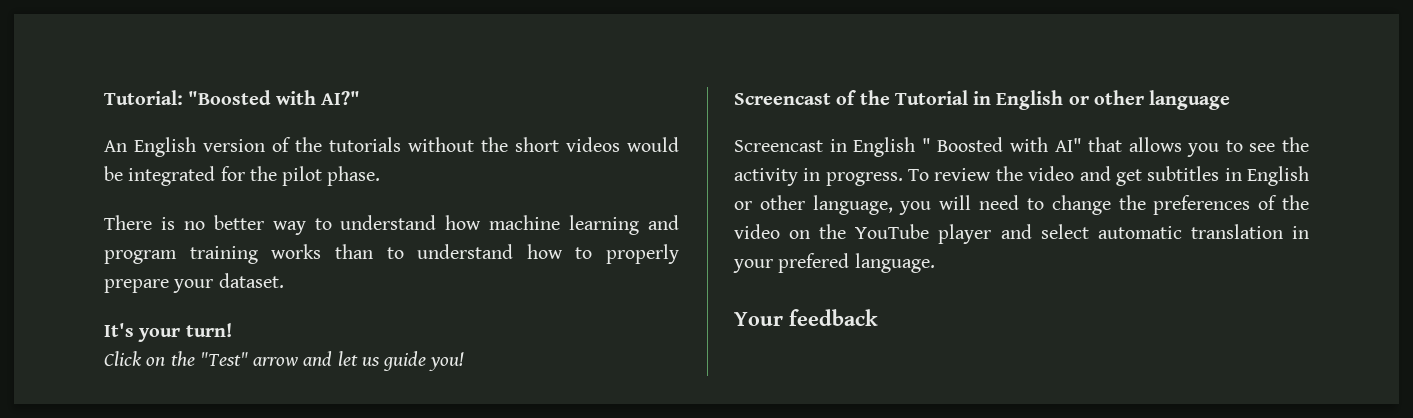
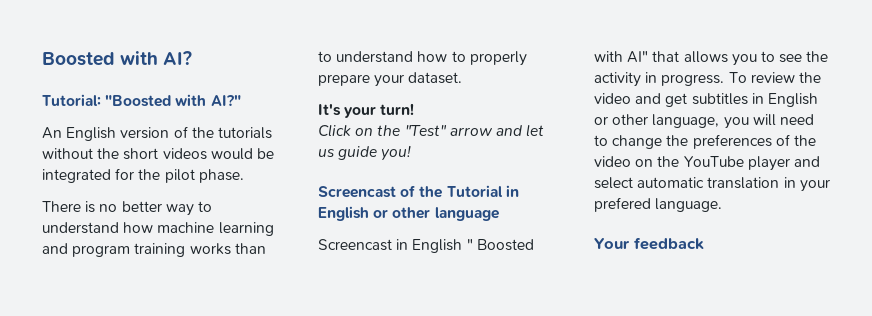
(104, 97) none -> [42,51,193,66] Boosted with AI? //

